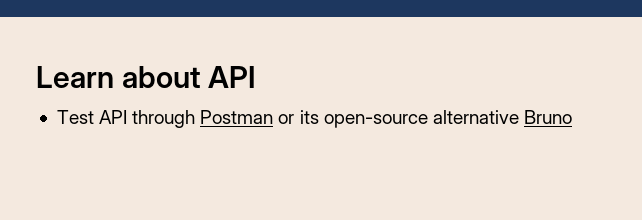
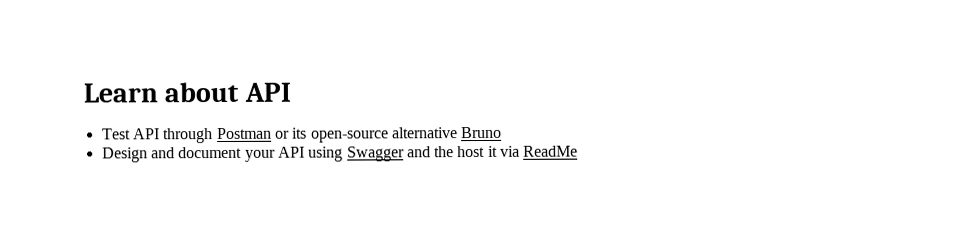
(572, 117) none -> [101,145,579,163] // Design and document your API using Swagger and the host it via ReadMe

